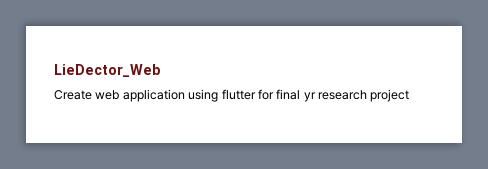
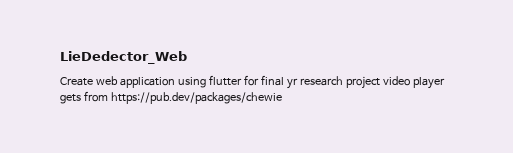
[54,64,161,77] LieDector_Web -> [60,51,187,64] LieDedector_Web
(410, 95) none -> [382,76,445,89] [60,91,282,104] video player gets from https://pub.dev/packages/chewie

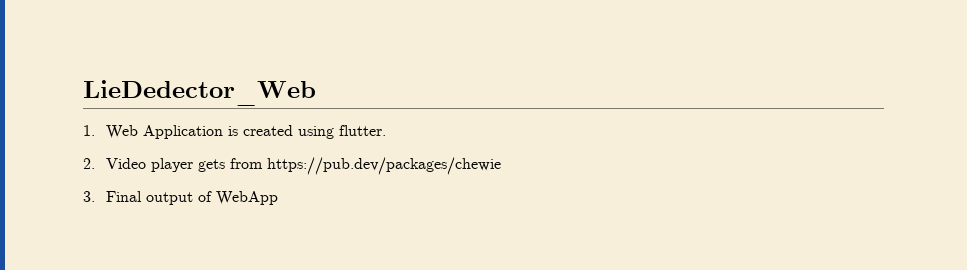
[60,75,410,89] Create web application using flutter for final yr research project video -> [83,125,386,139] [83,158,146,169] 1. Web Application is created using flutter. // 2. Video
(282, 98) none -> [83,191,278,205] // 3. Final output of WebApp

